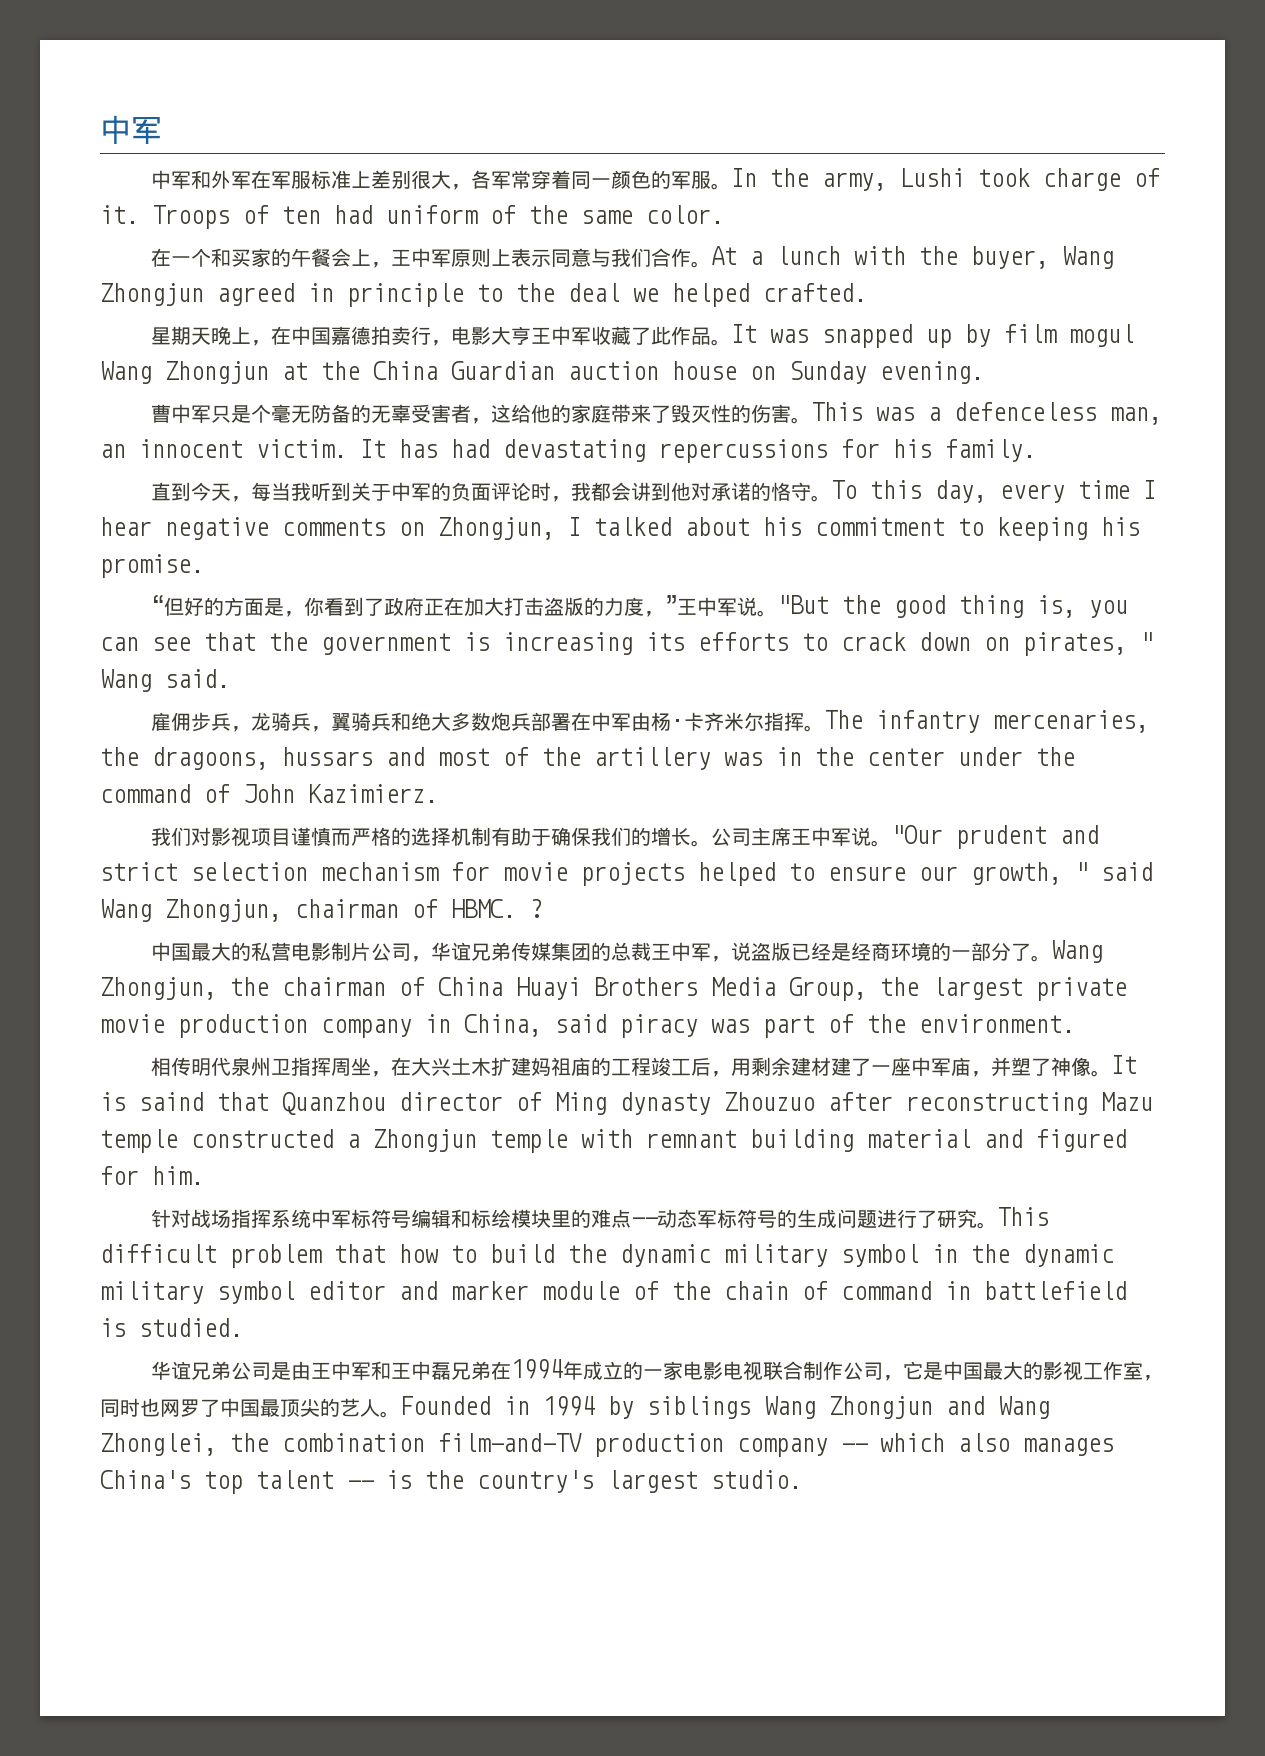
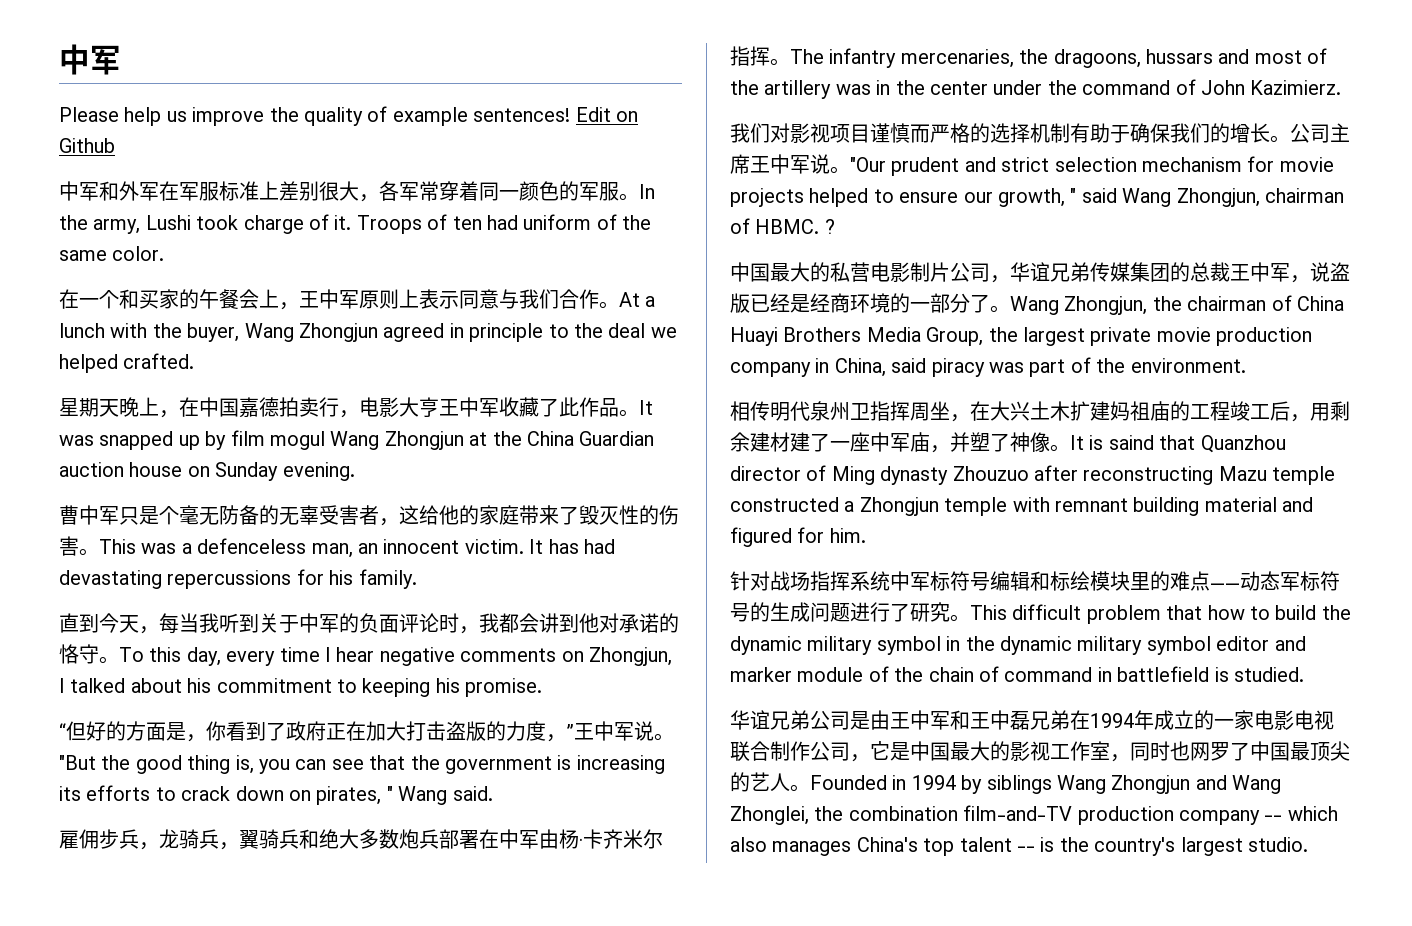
[100,115,162,145] 中军 -> [59,44,121,75] [59,106,638,126] [59,138,115,153] 中军 // Please help us improve the quality of example sentences! Edit on Github

